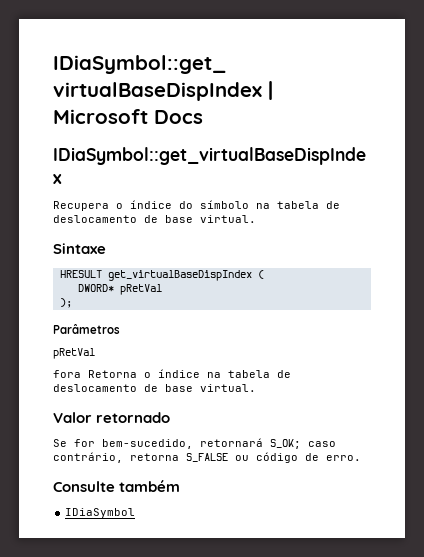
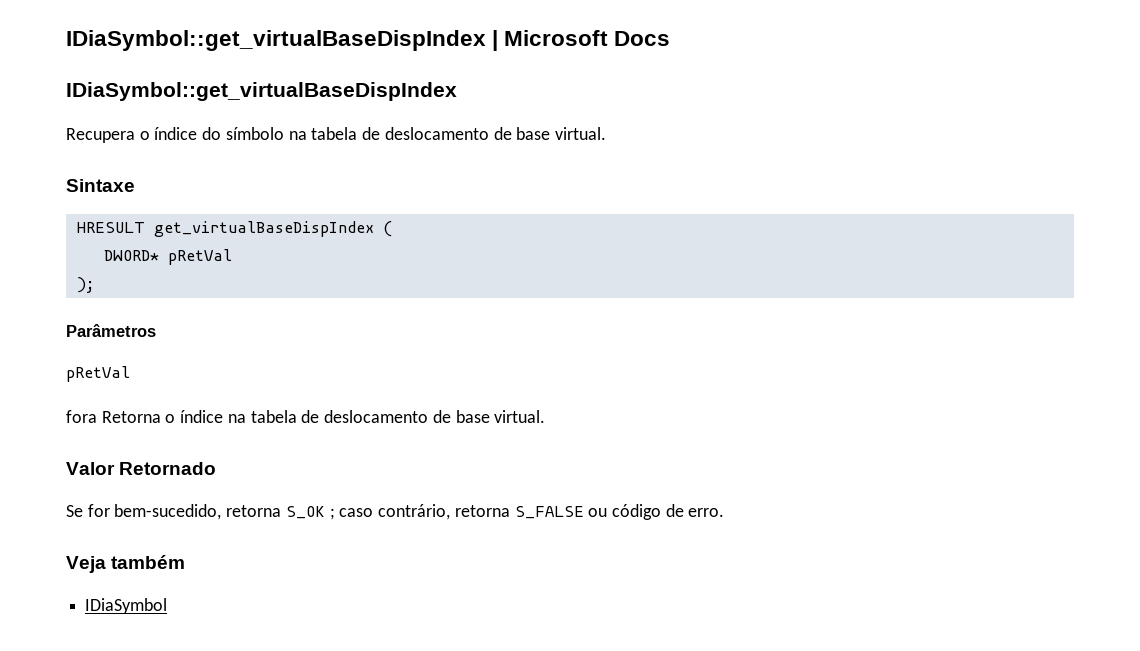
[96,412,171,423] retornado -> [119,462,217,475] Retornado
[200,438,301,449] retornará S_OK; -> [226,505,335,520] retorna S_OK ;
[53,481,115,492] Consulte -> [66,556,106,573] Veja

